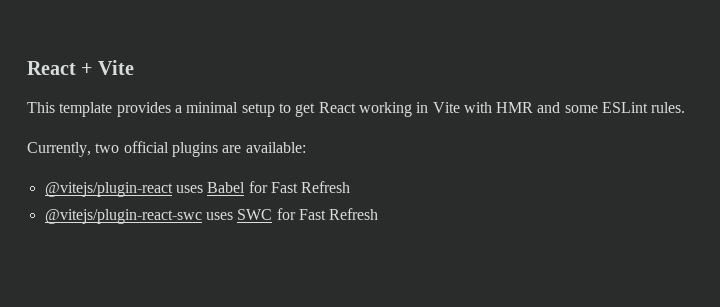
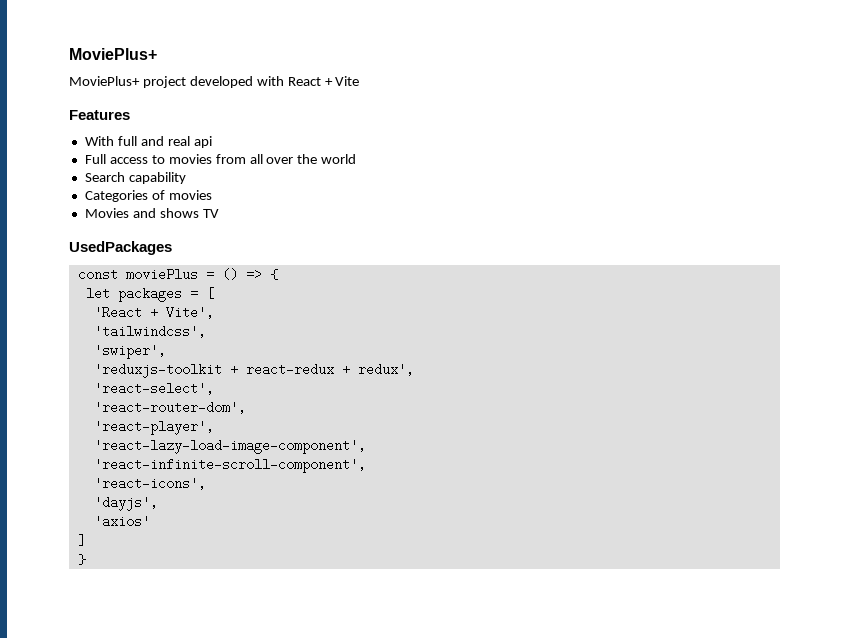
[27,60,134,75] [27,102,686,117] [27,141,306,157] [44,181,351,197] [44,208,379,224] React + Vite // This template provides a minimal setup to get React working in Vite with HMR and some ESLint rules. // Currently, two official plugins are available: // @vitejs/plugin-react uses Babel for Fast Refresh // @vitejs/plugin-react-swc uses SWC for Fast Refresh -> [69,48,157,60] [69,76,360,88] [69,110,130,120] [84,136,212,148] [84,154,357,164] [84,172,186,184] [84,190,212,202] [84,208,219,218] [69,241,172,255] [77,268,278,281] [85,287,214,302] [93,306,214,319] [93,325,206,338] [93,344,166,359] [93,363,414,378] [93,382,214,395] [93,401,246,414] [93,420,214,435] [93,439,366,454] [93,458,366,473] [93,477,206,490] [93,496,158,511] [93,515,150,528] [77,534,86,547] [77,554,86,565] MoviePlus+ // MoviePlus+ project developed with React + Vite // Features // With full and real api // Full access to movies from all over the world // Search capability // Categories of movies // Movies and shows TV // UsedPackages // const moviePlus = () => { // let packages = [ // 'React + Vite', // 'tailwindcss', // 'swiper', // 'reduxjs-toolkit + react-redux + redux', // 'react-select', // 'react-router-dom', // 'react-player', // 'react-lazy-load-image-component', // 'react-infinite-scroll-component', // 'react-icons', // 'dayjs', // 'axios' // ] // }

